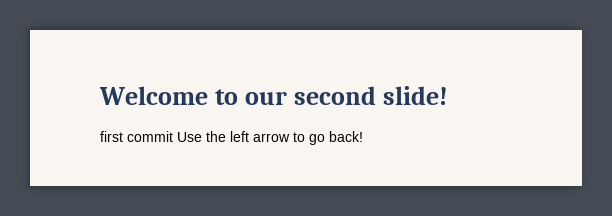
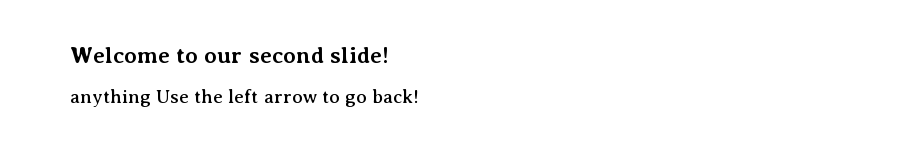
[100,131,173,142] first commit -> [70,89,151,107] anything

